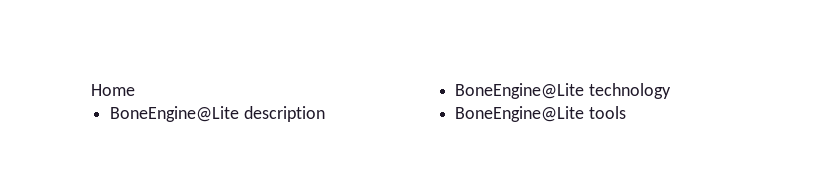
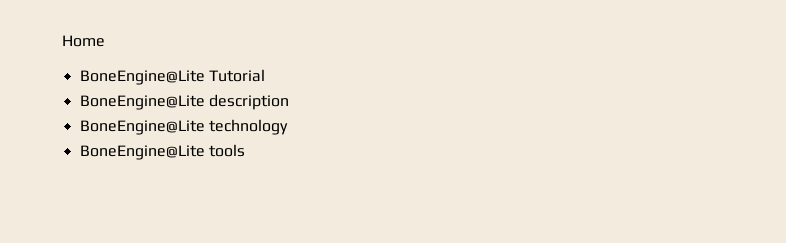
(135, 90) none -> [79,69,265,85] // BoneEngine@Lite Tutorial

